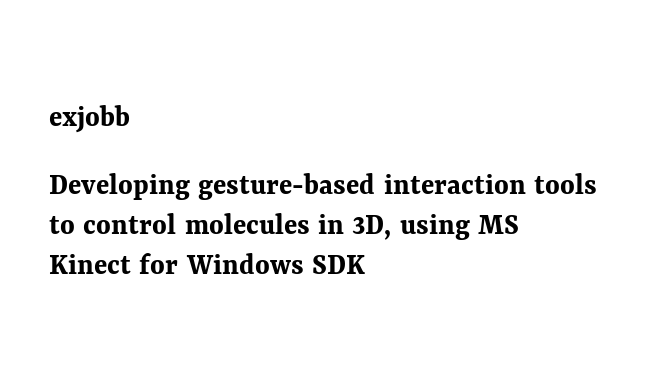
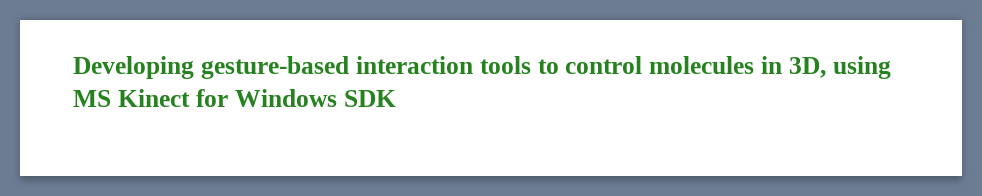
[49,105,130,133] exjobb // -> (73, 67) none

